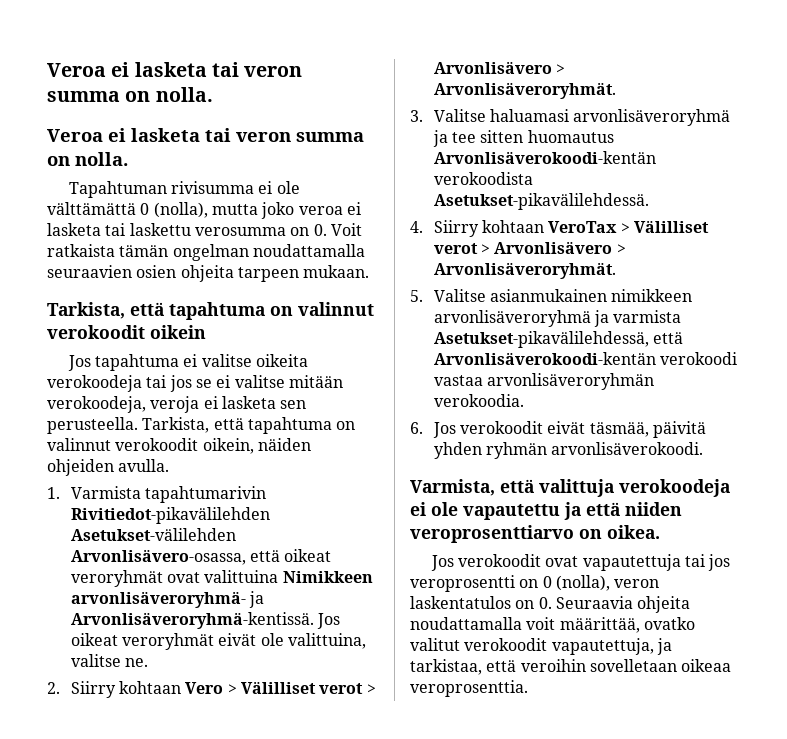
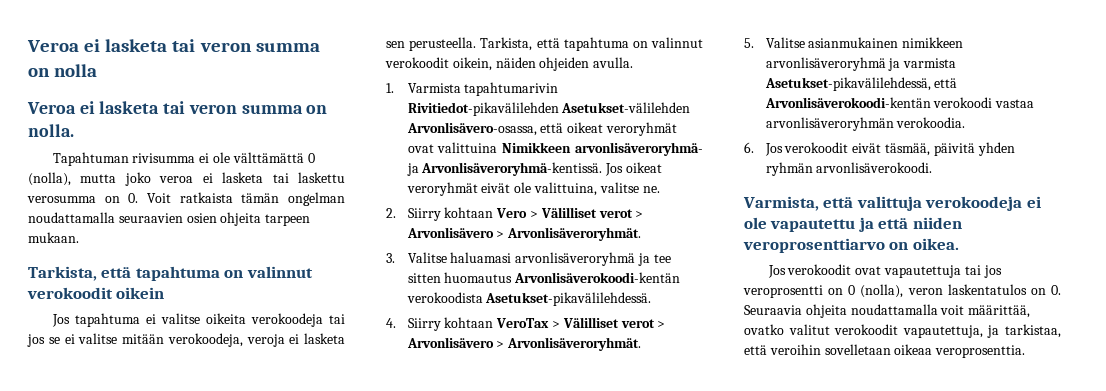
[47,62,303,77] [47,87,213,102] Veroa ei lasketa tai veron summa on nolla. -> [27,39,320,52] [28,64,98,77] Veroa ei lasketa tai veron summa on nolla

